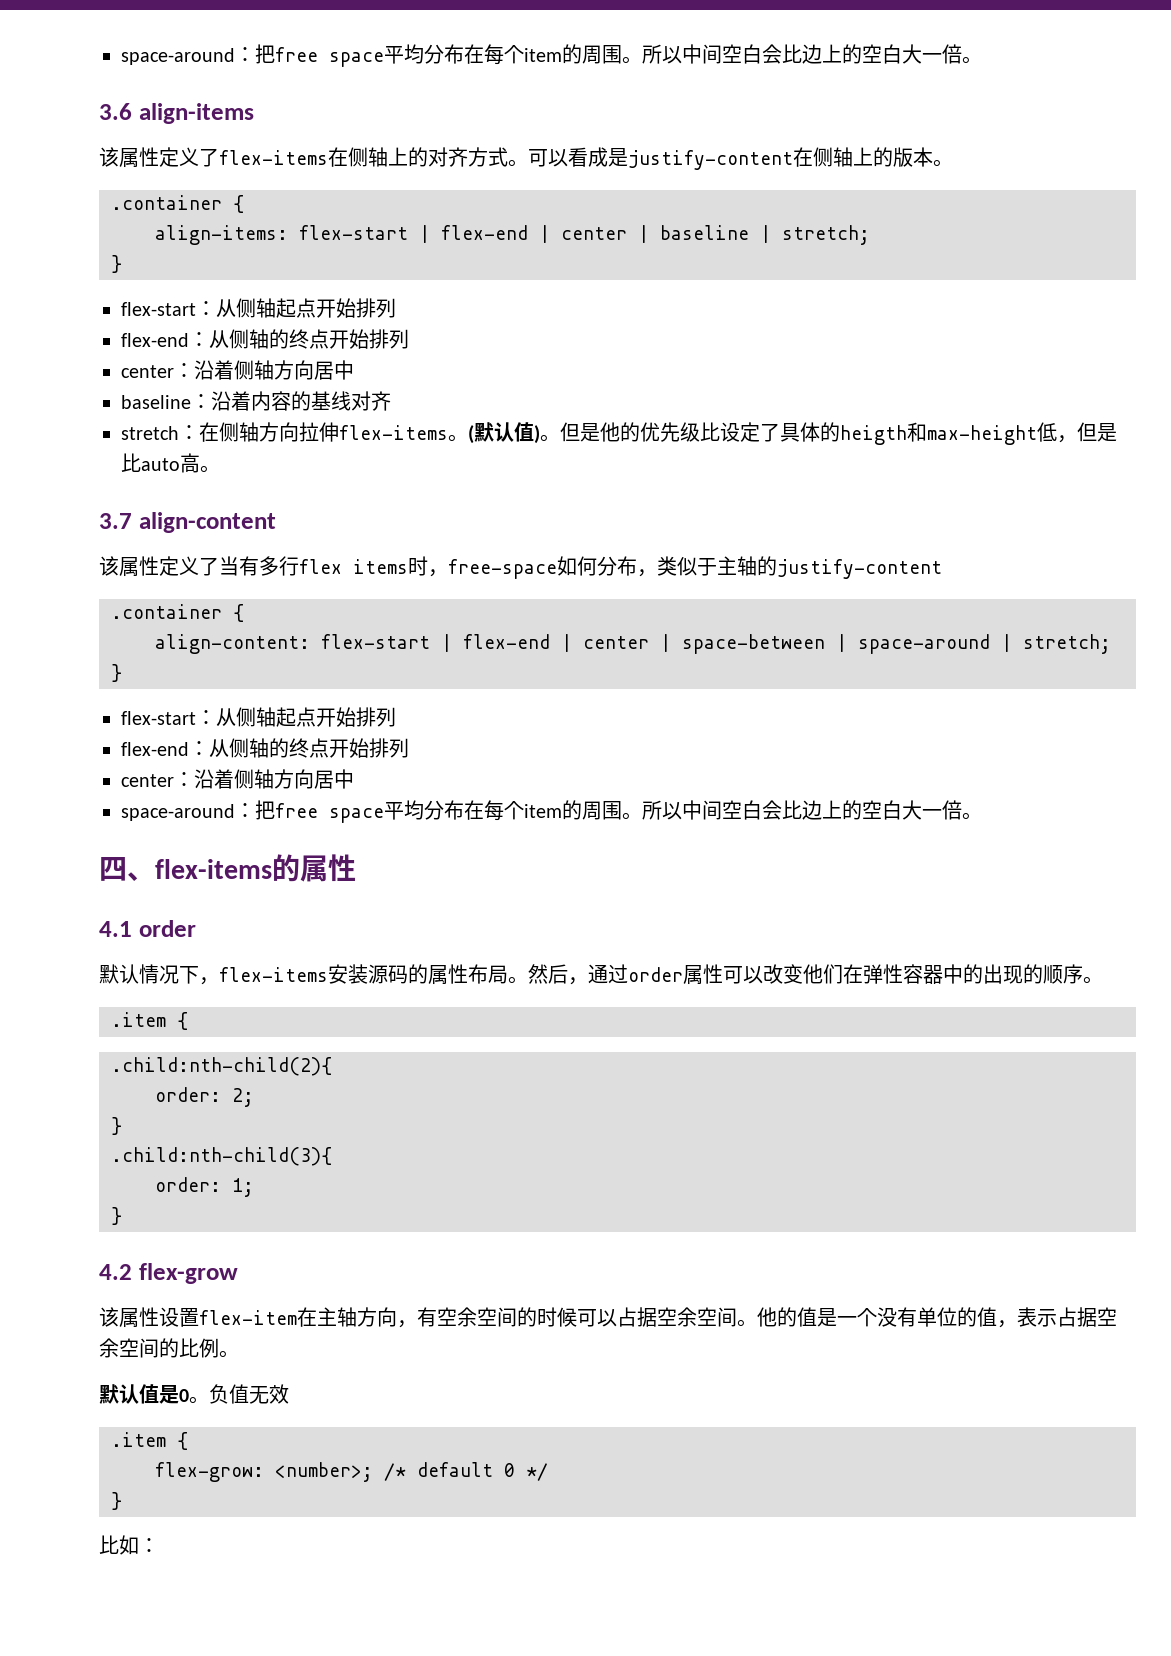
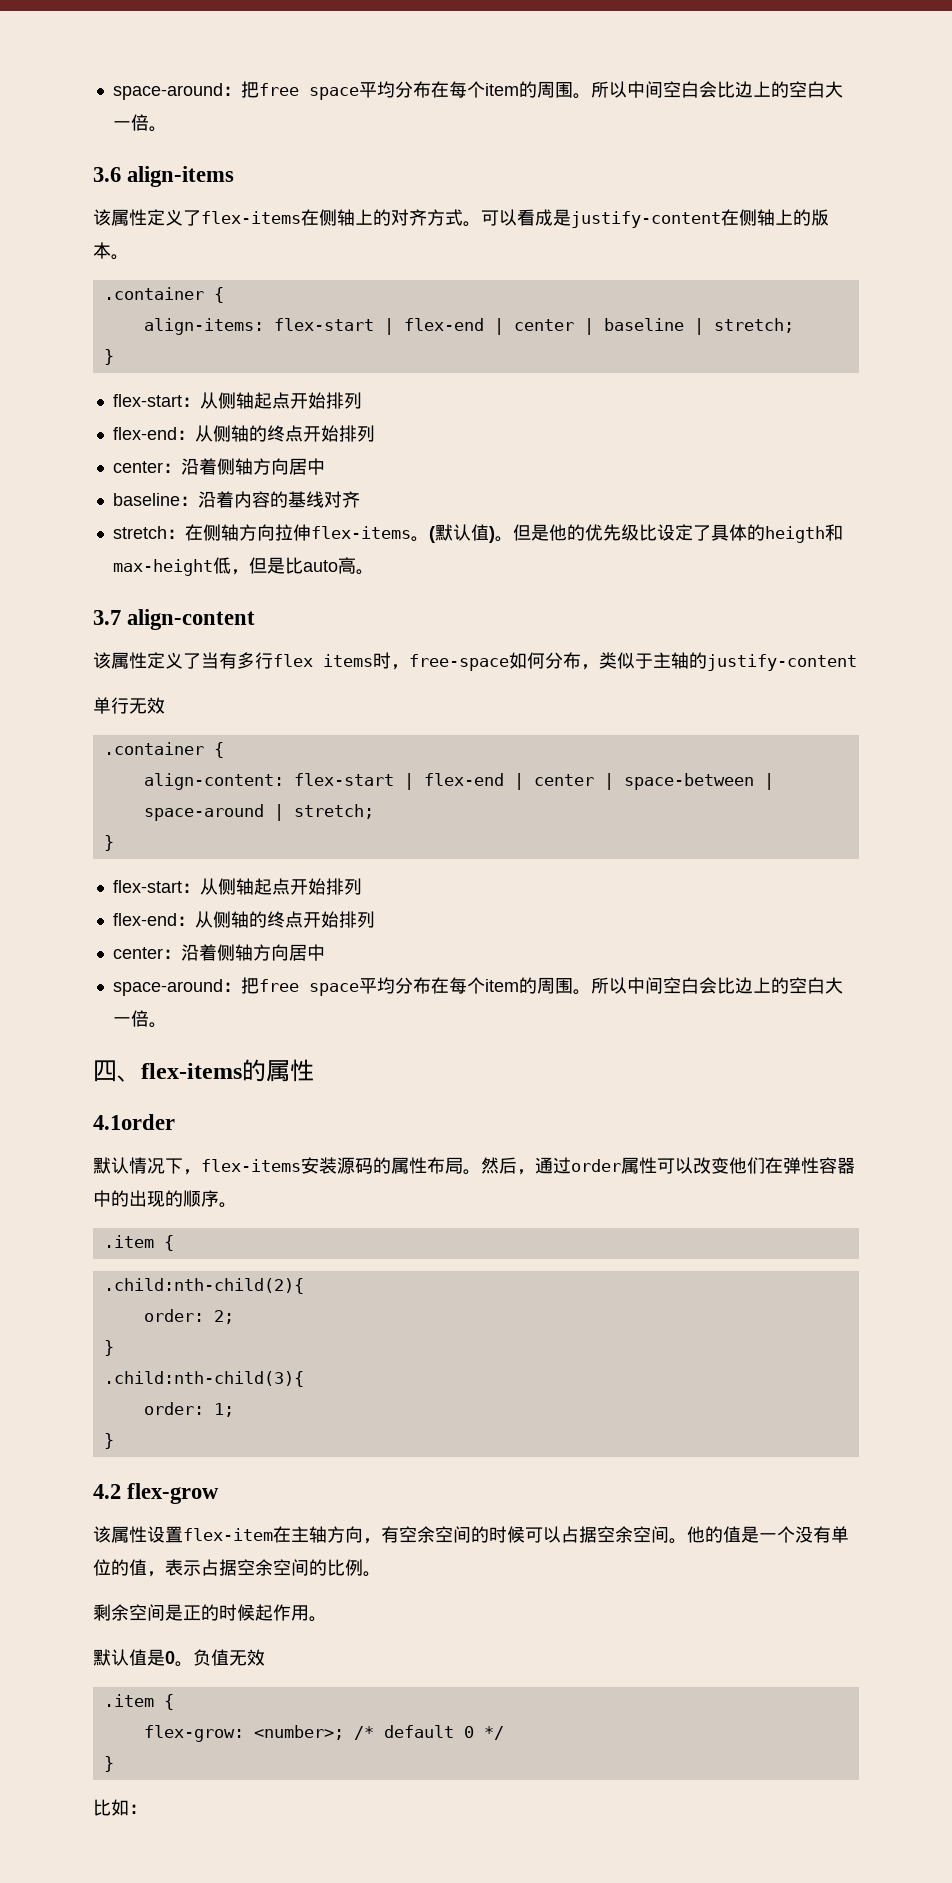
(942, 569) none -> [93,697,165,714] // 单行无效
[99,920,196,937] 4.1 order -> [93,1114,175,1130] 4.1order
(239, 1354) none -> [93,1604,327,1622] // 剩余空间是正的时候起作用。

